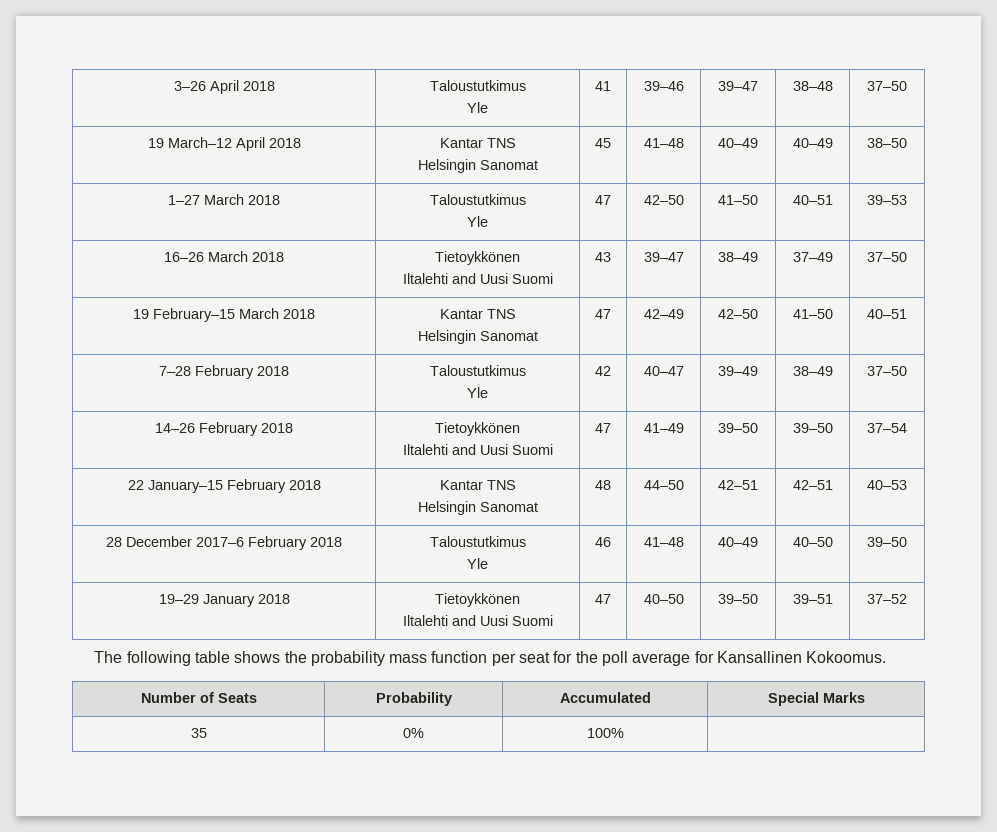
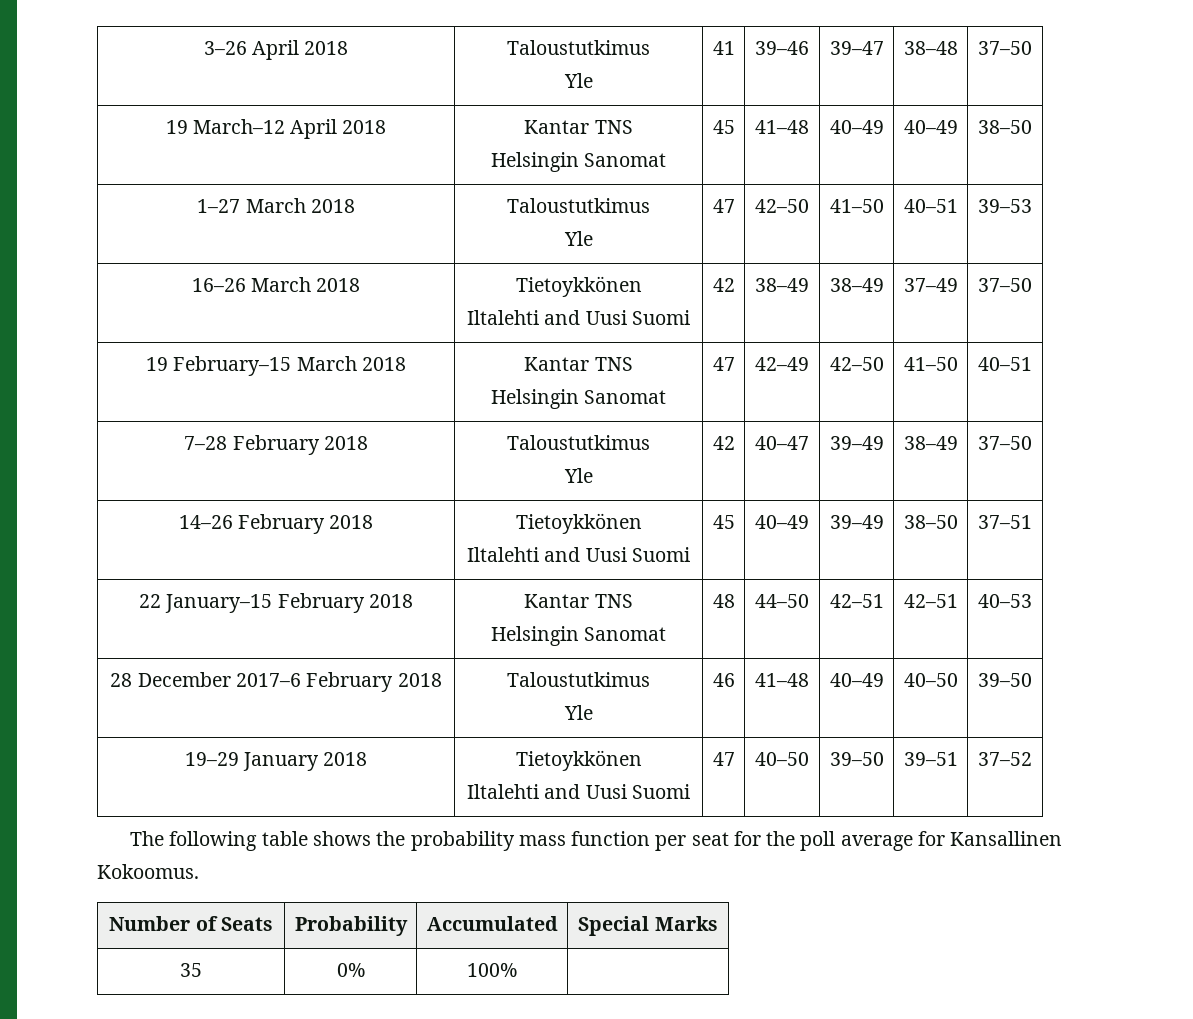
[595,252,611,262] [643,252,684,262] 43 | 39–47 -> [712,278,735,292] [755,278,809,292] 42 | 38–49
[595,423,611,433] [643,423,684,433] [718,423,758,433] [792,423,833,433] [867,423,907,433] 47 | 41–49 | 39–50 | 39–50 | 37–54 -> [712,515,735,529] [755,515,809,529] [829,515,884,529] [903,515,958,529] [978,515,1032,529] 45 | 40–49 | 39–49 | 38–50 | 37–51

